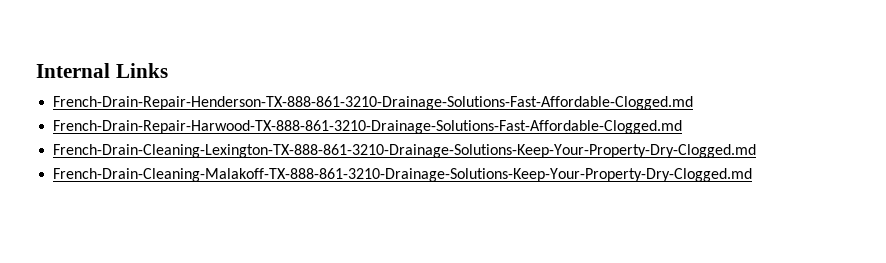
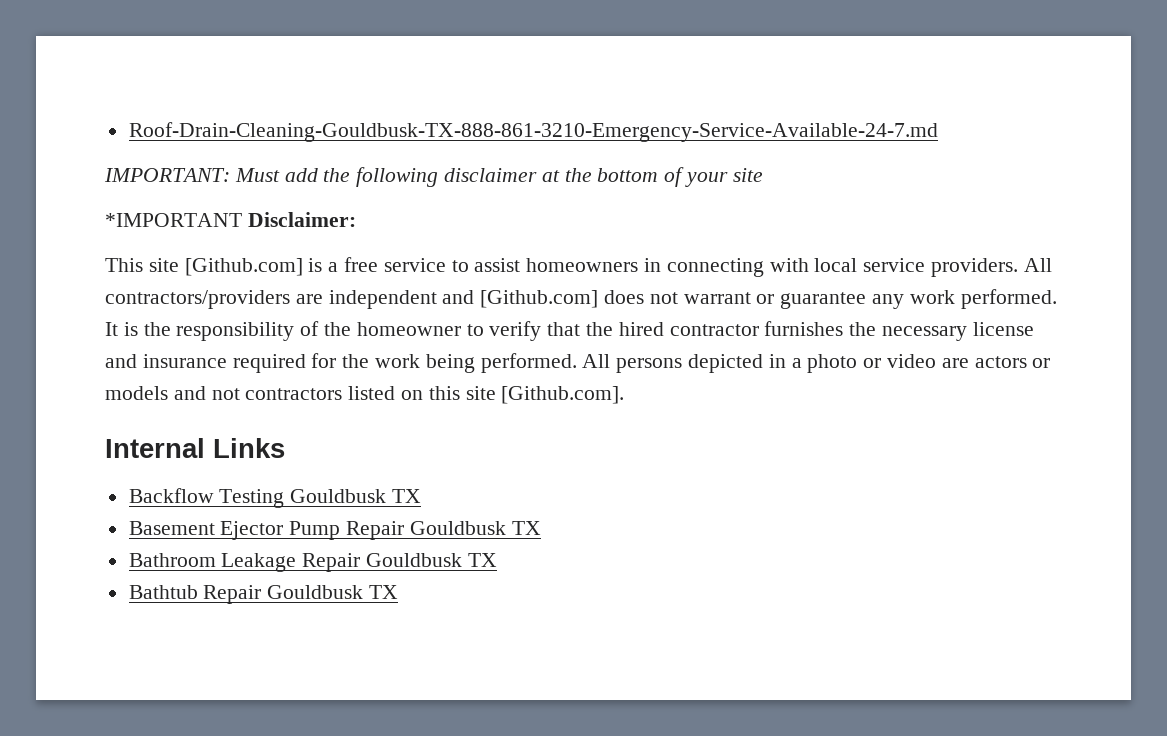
[36,63,168,78] [53,96,694,110] [53,120,683,134] [53,144,757,158] [53,168,753,182] Internal Links // French-Drain-Repair-Henderson-TX-888-861-3210-Drainage-Solutions-Fast-Affordable-Clogged.md // French-Drain-Repair-Harwood-TX-888-861-3210-Drainage-Solutions-Fast-Affordable-Clogged.md // French-Drain-Cleaning-Lexington-TX-888-861-3210-Drainage-Solutions-Keep-Your-Property-Dry-Clogged.md // French-Drain-Cleaning-Malakoff-TX-888-861-3210-Drainage-Solutions-Keep-Your-Property-Dry-Clogged.md -> [128,122,938,142] [104,167,763,187] [105,212,356,227] [105,257,1052,277] [105,289,1057,309] [105,321,1034,341] [105,353,1051,373] [105,386,625,404] [105,438,285,458] [128,488,422,508] [128,521,541,540] [128,553,497,572] [128,585,399,604] Roof-Drain-Cleaning-Gouldbusk-TX-888-861-3210-Emergency-Service-Available-24-7.md // IMPORTANT: Must add the following disclaimer at the bottom of your site // *IMPORTANT Disclaimer: // This site [Github.com] is a free service to assist homeowners in connecting with local service providers. All contractors/providers are independent and [Github.com] does not warrant or guarantee any work performed. It is the responsibility of the homeowner to verify that the hired contractor furnishes the necessary license and insurance required for the work being performed. All persons depicted in a photo or video are actors or models and not contractors listed on this site [Github.com]. // Internal Links // Backflow Testing Gouldbusk TX // Basement Ejector Pump Repair Gouldbusk TX // Bathroom Leakage Repair Gouldbusk TX // Bathtub Repair Gouldbusk TX

